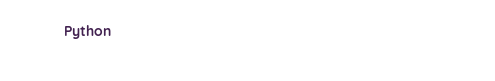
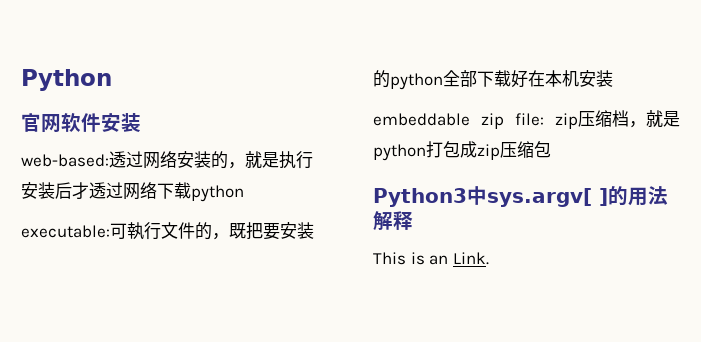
(111, 32) none -> [21,113,141,133] [21,151,313,169] [21,182,244,202] [21,222,314,240] [373,70,613,90] [373,110,680,129] [373,141,551,161] [373,186,668,207] [373,211,413,231] [373,252,489,265] // 官网软件安装 // web-based:透过网络安装的，就是执行安装后才透过网络下载python // executable:可執行文件的，既把要安装的python全部下载好在本机安装 // embeddable zip file: zip压缩档，就是python打包成zip压缩包 // Python3中sys.argv[ ]的用法解释 // This is an Link.

